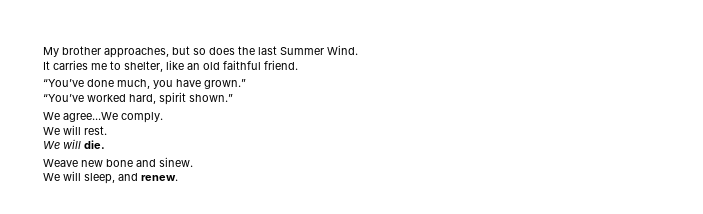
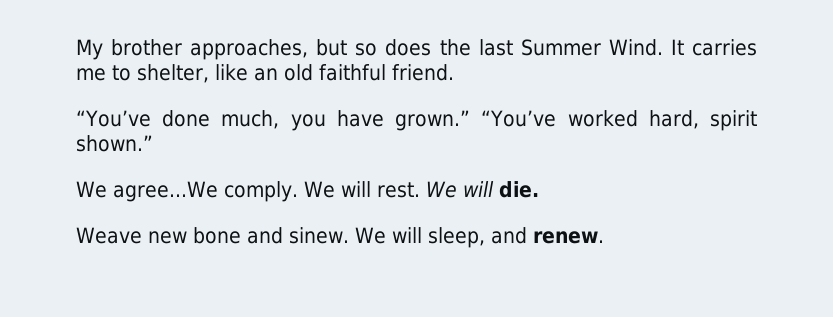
(358, 50) // -> (663, 47) none
(246, 84) // -> (471, 120) none
(163, 117) // -> (298, 191) none
(107, 130) // -> (420, 190) none
(193, 162) // -> (349, 235) none

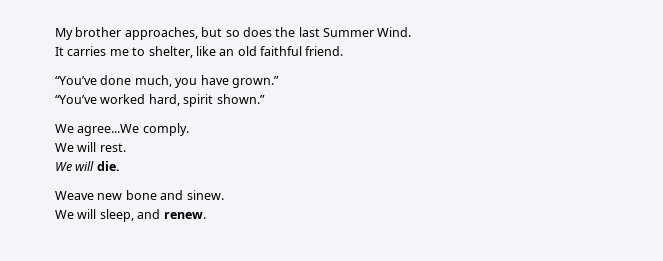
(663, 47) none -> (412, 32) //
(471, 120) none -> (279, 82) //
(298, 191) none -> (189, 129) //
(420, 190) none -> (126, 147) //
(349, 235) none -> (224, 195) //

